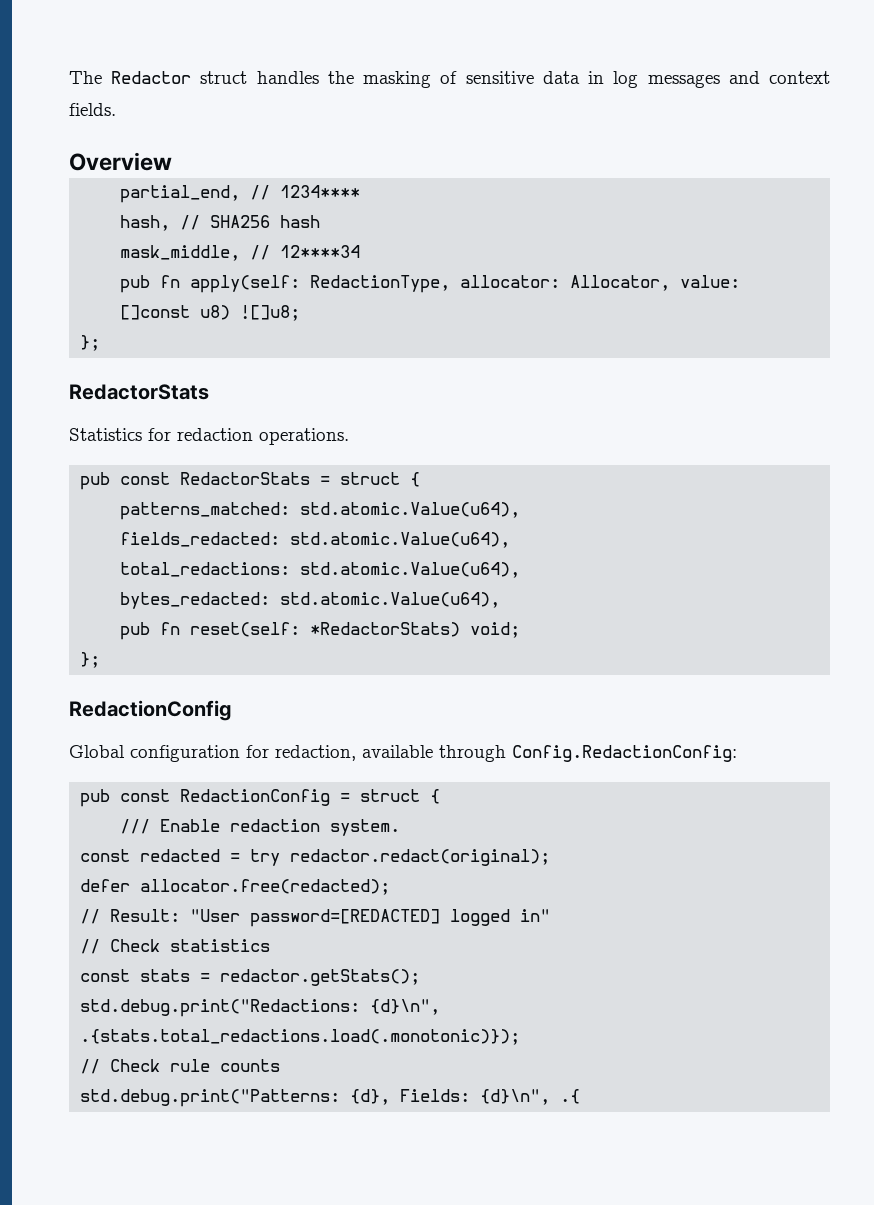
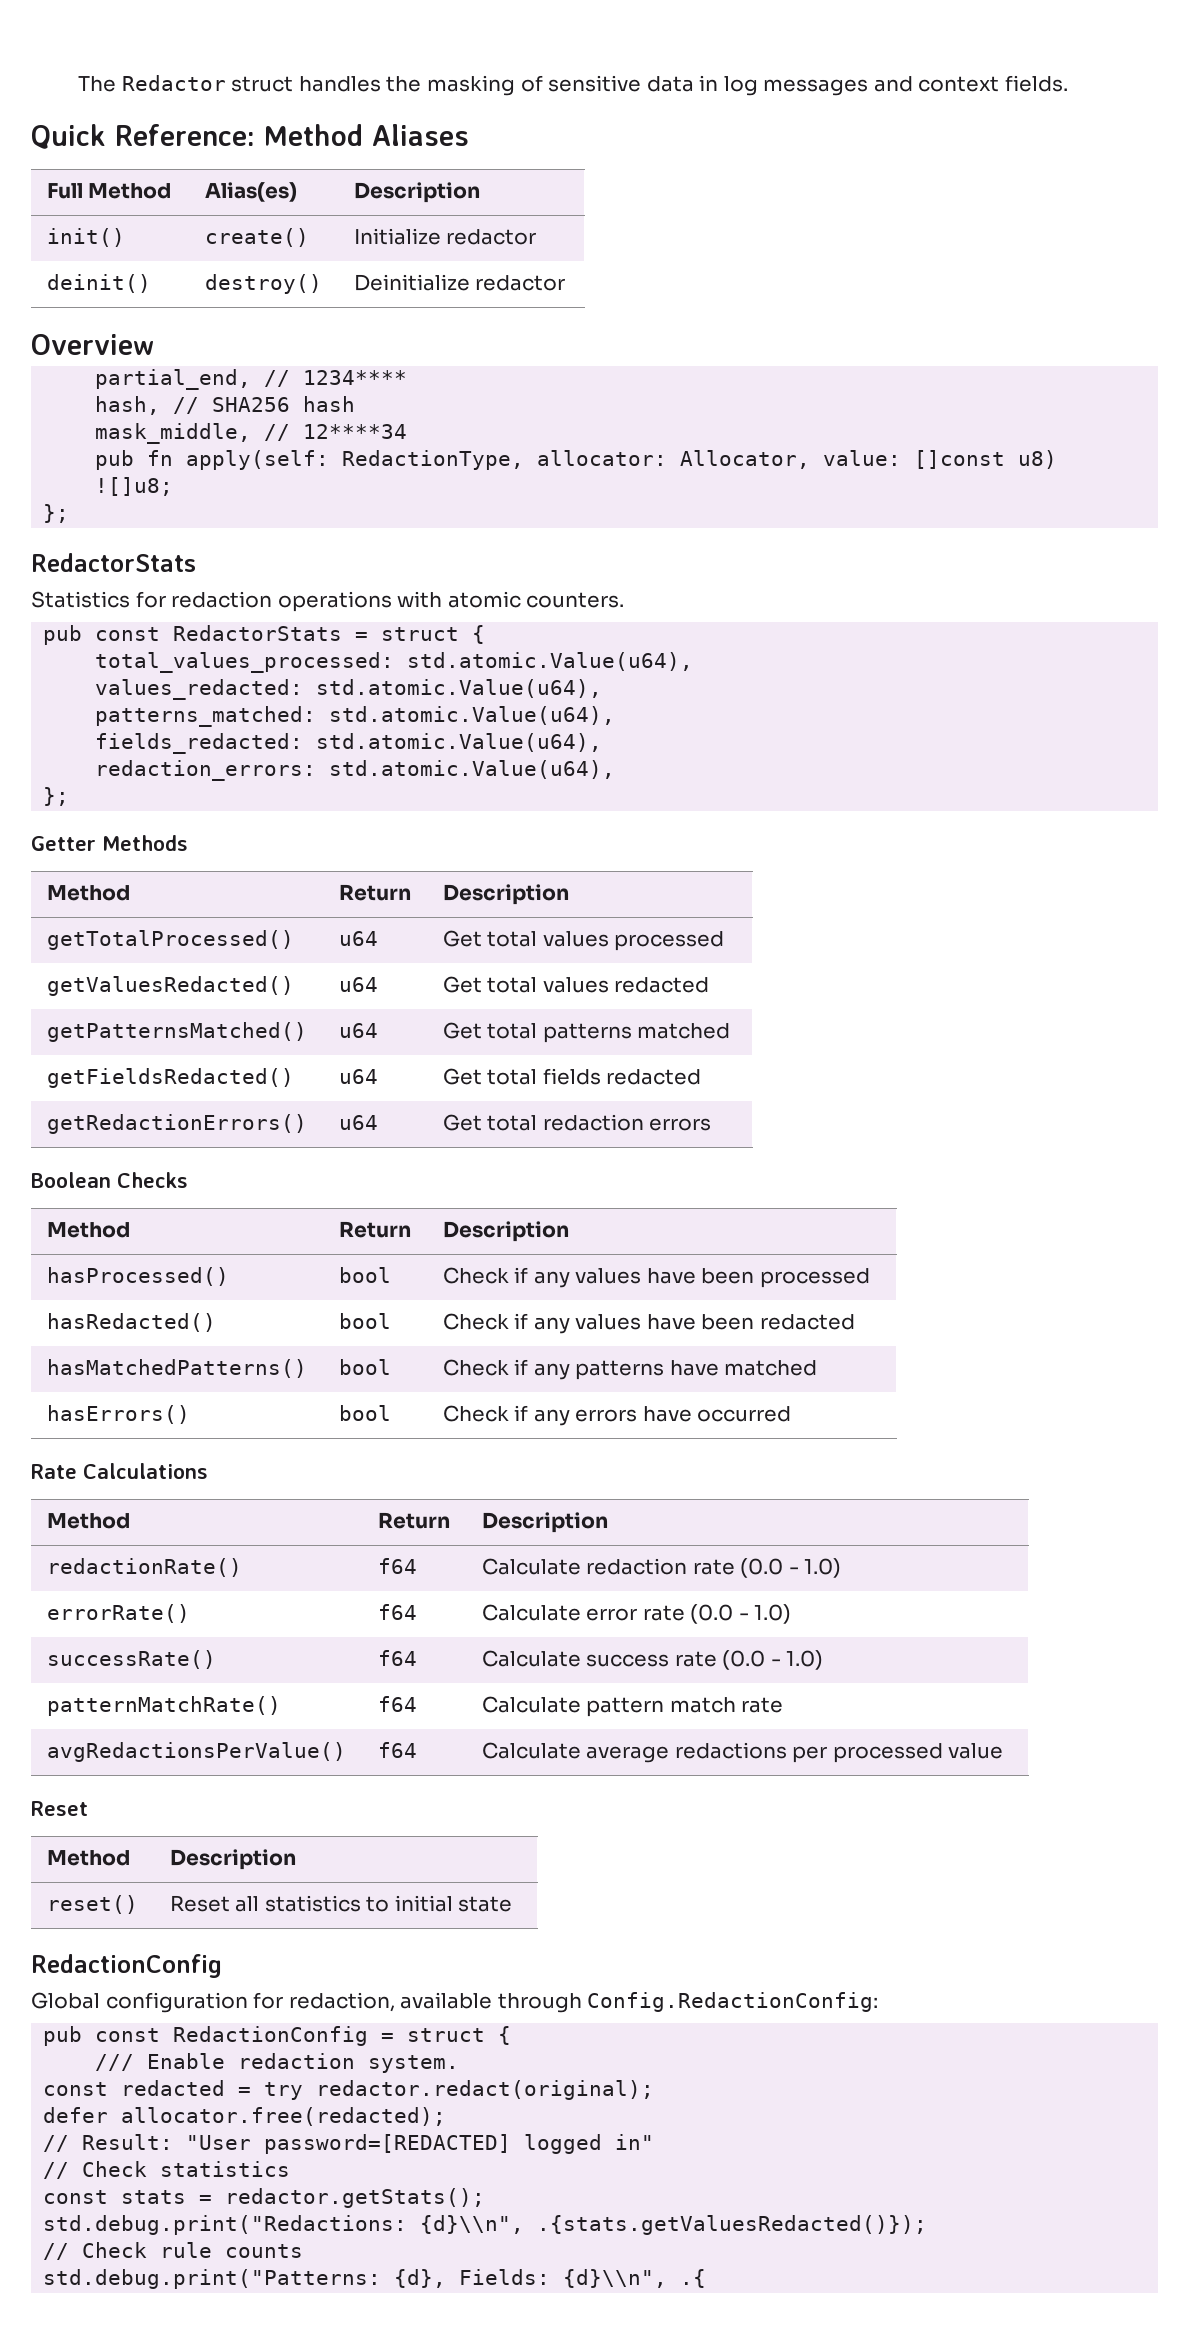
(116, 109) none -> [31,124,469,149] [46,183,172,199] [204,182,297,202] [353,182,480,203] [46,228,125,247] [204,228,309,247] [353,228,537,245] [46,274,151,293] [204,274,322,294] [353,274,566,291] // Quick Reference: Method Aliases // Full Method | Alias(es) | Description // init() | create() | Initialize redactor // deinit() | destroy() | Deinitialize redactor
[259,428,349,445] operations. -> [277,591,625,612] operations with atomic counters.
(421, 479) none -> [95,652,694,673] [95,679,603,700] // total_values_processed: std.atomic.Value(u64), // values_redacted: std.atomic.Value(u64),
[120,562,521,578] [120,592,501,609] [120,622,521,640] [80,652,101,668] total_redactions: std.atomic.Value(u64), // bytes_redacted: std.atomic.Value(u64), // pub fn reset(self: *RedactorStats) void; // }; -> [95,760,616,781] [43,787,70,806] [31,835,188,851] [46,885,130,901] [338,884,411,901] [442,884,569,905] [46,930,294,950] [338,931,378,946] [442,930,725,951] [46,976,294,996] [338,977,378,992] [442,976,710,993] [46,1022,307,1042] [338,1023,378,1038] [442,1022,731,1043] [46,1068,294,1088] [338,1069,378,1084] [442,1068,702,1085] [46,1114,307,1134] [338,1115,378,1130] [442,1114,712,1131] [31,1172,188,1188] [46,1222,130,1238] [338,1221,411,1238] [442,1221,569,1242] [46,1267,229,1286] [338,1267,391,1283] [442,1267,870,1288] [46,1313,216,1332] [338,1313,391,1329] [442,1313,855,1334] [46,1359,307,1378] [338,1359,391,1375] [442,1359,818,1380] [46,1405,190,1424] [338,1405,391,1421] [442,1405,792,1426] [31,1463,208,1479] [46,1513,130,1529] [377,1512,450,1529] [481,1512,608,1533] [46,1558,242,1577] [377,1558,417,1574] [481,1558,842,1578] [46,1604,190,1623] [377,1604,417,1620] [481,1604,792,1624] [46,1650,216,1669] [377,1650,417,1666] [481,1650,824,1670] [46,1696,281,1716] [377,1696,417,1712] [481,1696,784,1717] [46,1742,346,1762] [377,1742,417,1758] [481,1742,1004,1763] [31,1801,88,1816] [46,1850,130,1866] [169,1849,296,1870] [46,1895,138,1914] [169,1895,513,1912] redaction_errors: std.atomic.Value(u64), // }; // Getter Methods // Method | Return | Description // getTotalProcessed() | u64 | Get total values processed // getValuesRedacted() | u64 | Get total values redacted // getPatternsMatched() | u64 | Get total patterns matched // getFieldsRedacted() | u64 | Get total fields redacted // getRedactionErrors() | u64 | Get total redaction errors // Boolean Checks // Method | Return | Description // hasProcessed() | bool | Check if any values have been processed // hasRedacted() | bool | Check if any values have been redacted // hasMatchedPatterns() | bool | Check if any patterns have matched // hasErrors() | bool | Check if any errors have occurred // Rate Calculations // Method | Return | Description // redactionRate() | f64 | Calculate redaction rate (0.0 - 1.0) // errorRate() | f64 | Calculate error rate (0.0 - 1.0) // successRate() | f64 | Calculate success rate (0.0 - 1.0) // patternMatchRate() | f64 | Calculate pattern match rate // avgRedactionsPerValue() | f64 | Calculate average redactions per processed value // Reset // Method | Description // reset() | Reset all statistics to initial state
[370,999,441,1015] [80,1029,521,1045] {d}\n", .{stats.total_redactions.load(.monotonic)}); -> [420,2215,928,2235] {d}\\n", .{stats.getValuesRedacted()});
[480,1089,551,1105] {d}\n", -> [563,2269,668,2288] {d}\\n",

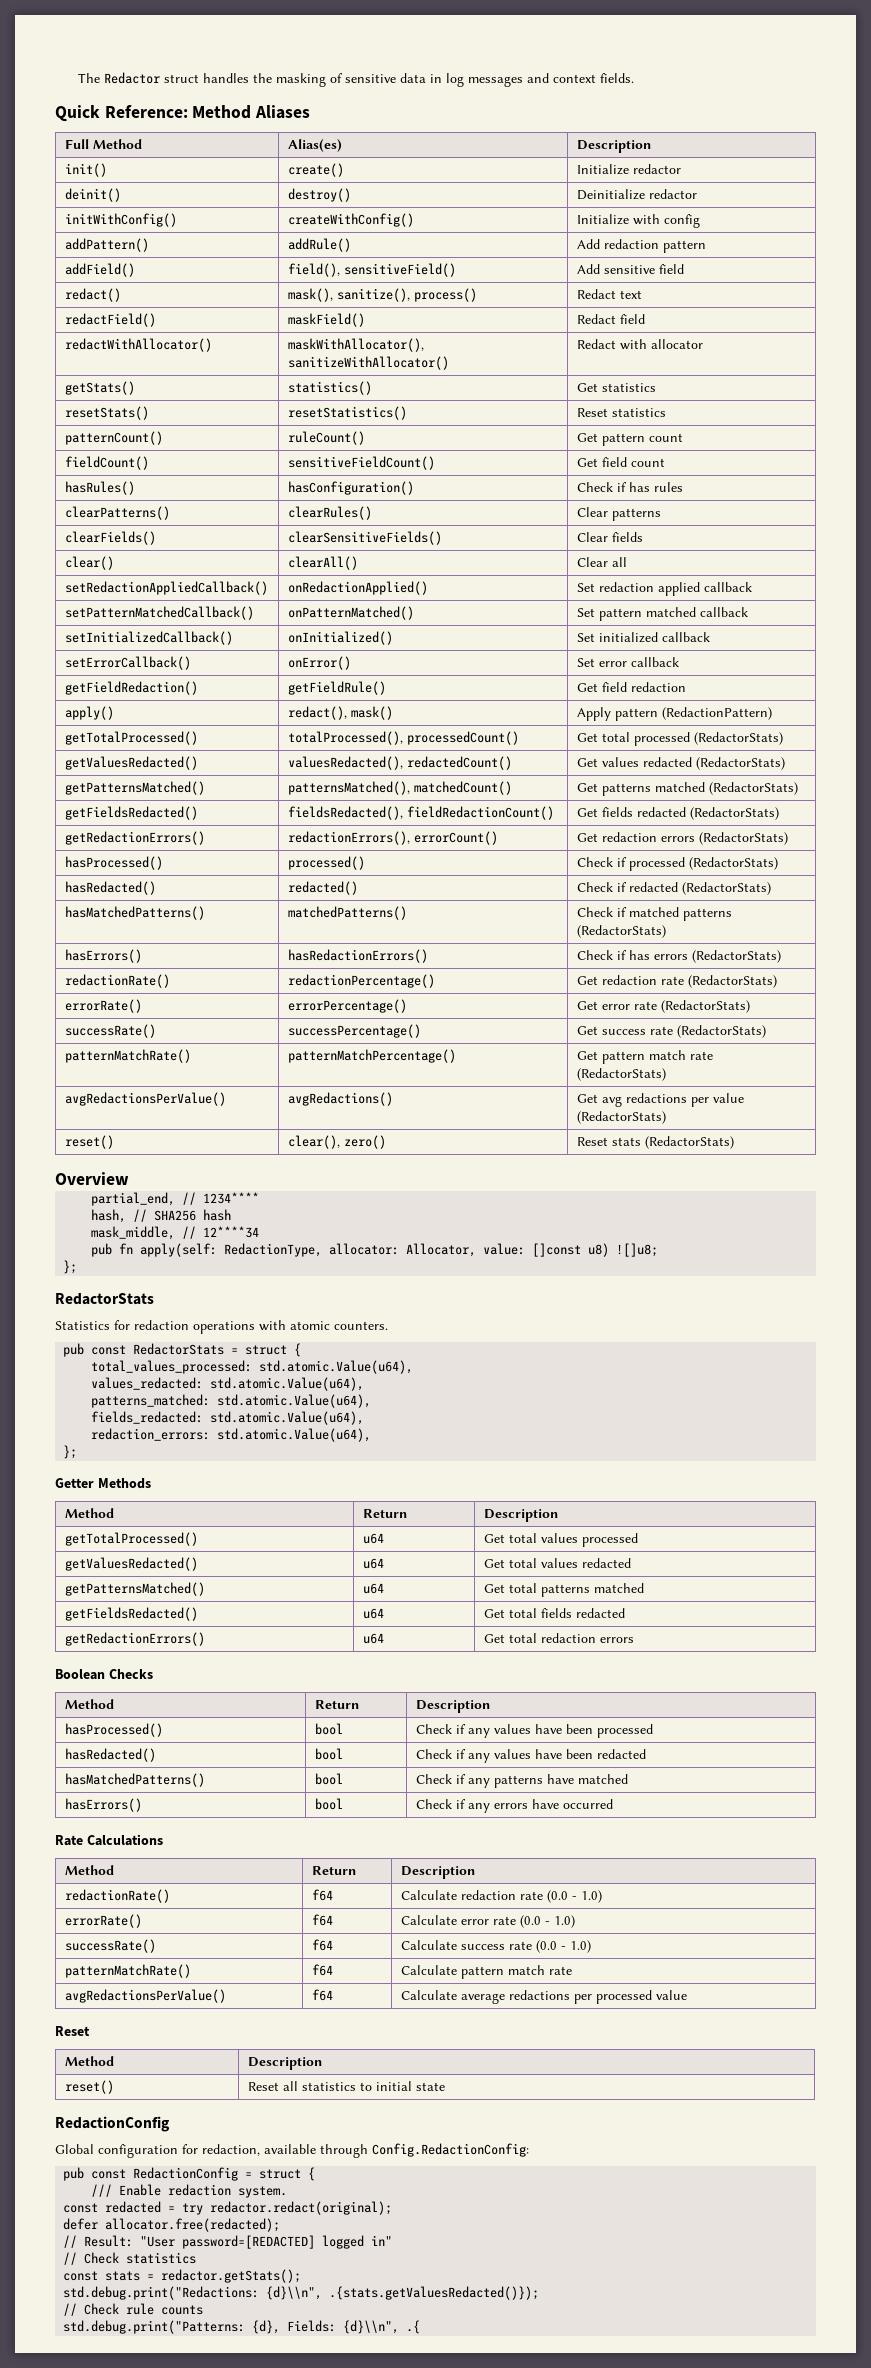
(566, 283) none -> [65,213,178,227] [288,213,415,227] [577,214,701,228] [65,238,150,252] [288,238,352,252] [577,239,707,253] [65,263,136,277] [288,263,457,277] [577,264,685,274] [65,288,122,302] [288,288,478,302] [577,289,643,299] [65,313,157,327] [288,313,366,327] [577,314,646,324] [65,338,213,352] [288,338,425,352] [288,356,450,370] [577,339,704,350] [65,381,136,395] [288,381,373,395] [577,383,657,392] [65,406,150,420] [288,406,408,420] [577,408,667,417] [65,431,164,445] [288,431,366,445] [577,433,684,446] [65,456,150,470] [288,456,436,470] [577,457,666,467] [65,481,136,495] [288,481,415,495] [577,482,684,492] [65,506,171,520] [288,506,373,520] [577,507,662,521] [65,531,157,545] [288,531,443,545] [577,532,644,542] [65,556,115,570] [288,556,359,570] [577,557,628,567] [65,581,269,595] [288,581,429,595] [577,582,753,596] [65,606,255,620] [288,606,415,620] [577,607,749,621] [65,631,234,645] [288,631,394,645] [577,632,711,643] [65,656,192,670] [288,656,352,670] [577,657,680,667] [65,681,199,695] [288,681,387,695] [577,682,687,692] [65,706,115,720] [288,706,394,720] [577,707,773,721] [65,731,199,745] [288,731,520,745] [577,732,784,746] [65,756,199,770] [288,756,513,770] [577,757,786,770] [65,781,206,795] [288,781,513,795] [577,782,799,796] [65,806,199,820] [288,806,555,820] [577,807,780,820] [65,831,206,845] [288,831,499,845] [577,832,789,845] [65,856,164,870] [288,856,366,870] [577,857,779,871] [65,881,157,895] [288,881,359,895] [577,882,772,895] [65,906,206,920] [288,906,408,920] [577,907,733,921] [577,925,667,938] [65,949,143,963] [288,949,429,963] [577,950,782,963] [65,974,171,988] [288,974,436,988] [577,975,778,988] [65,999,143,1013] [288,999,408,1013] [577,1000,751,1013] [65,1024,157,1038] [288,1024,422,1038] [577,1025,767,1038] [65,1049,192,1063] [288,1049,457,1063] [577,1050,714,1064] [577,1068,667,1081] [65,1092,227,1106] [288,1092,394,1106] [577,1093,745,1107] [577,1111,667,1124] [65,1135,115,1149] [288,1135,387,1149] [577,1136,735,1149] // initWithConfig() | createWithConfig() | Initialize with config // addPattern() | addRule() | Add redaction pattern // addField() | field(), sensitiveField() | Add sensitive field // redact() | mask(), sanitize(), process() | Redact text // redactField() | maskField() | Redact field // redactWithAllocator() | maskWithAllocator(), sanitizeWithAllocator() | Redact with allocator // getStats() | statistics() | Get statistics // resetStats() | resetStatistics() | Reset statistics // patternCount() | ruleCount() | Get pattern count // fieldCount() | sensitiveFieldCount() | Get field count // hasRules() | hasConfiguration() | Check if has rules // clearPatterns() | clearRules() | Clear patterns // clearFields() | clearSensitiveFields() | Clear fields // clear() | clearAll() | Clear all // setRedactionAppliedCallback() | onRedactionApplied() | Set redaction applied callback // setPatternMatchedCallback() | onPatternMatched() | Set pattern matched callback // setInitializedCallback() | onInitialized() | Set initialized callback // setErrorCallback() | onError() | Set error callback // getFieldRedaction() | getFieldRule() | Get field redaction // apply() | redact(), mask() | Apply pattern (RedactionPattern) // getTotalProcessed() | totalProcessed(), processedCount() | Get total processed (RedactorStats) // getValuesRedacted() | valuesRedacted(), redactedCount() | Get values redacted (RedactorStats) // getPatternsMatched() | patternsMatched(), matchedCount() | Get patterns matched (RedactorStats) // getFieldsRedacted() | fieldsRedacted(), fieldRedactionCount() | Get fields redacted (RedactorStats) // getRedactionErrors() | redactionErrors(), errorCount() | Get redaction errors (RedactorStats) // hasProcessed() | processed() | Check if processed (RedactorStats) // hasRedacted() | redacted() | Check if redacted (RedactorStats) // hasMatchedPatterns() | matchedPatterns() | Check if matched patterns (RedactorStats) // hasErrors() | hasRedactionErrors() | Check if has errors (RedactorStats) // redactionRate() | redactionPercentage() | Get redaction rate (RedactorStats) // errorRate() | errorPercentage() | Get error rate (RedactorStats) // successRate() | successPercentage() | Get success rate (RedactorStats) // patternMatchRate() | patternMatchPercentage() | Get pattern match rate (RedactorStats) // avgRedactionsPerValue() | avgRedactions() | Get avg redactions per value (RedactorStats) // reset() | clear(), zero() | Reset stats (RedactorStats)

